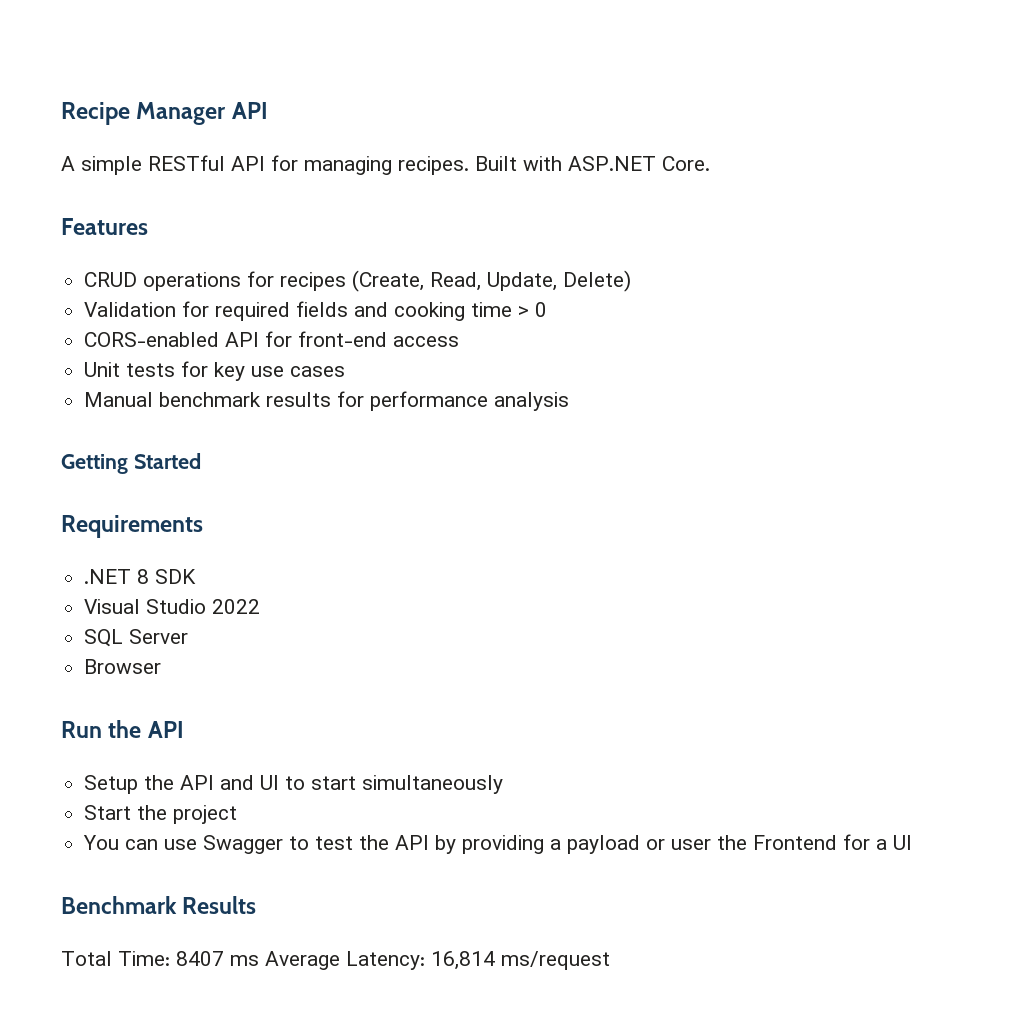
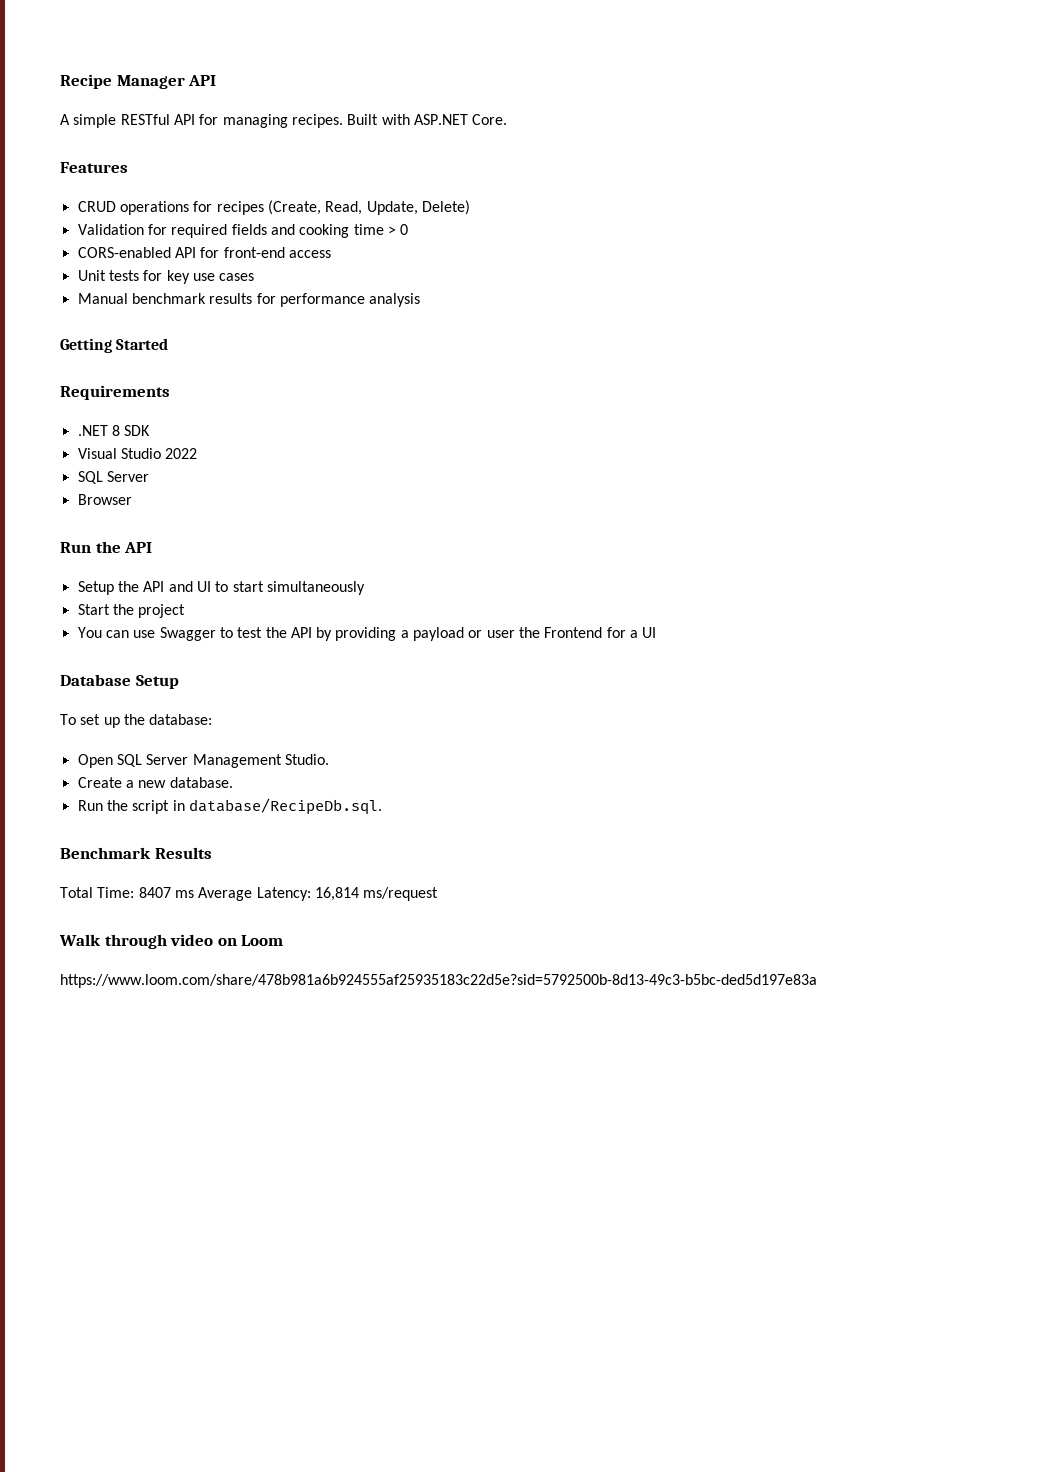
(913, 842) none -> [60,674,179,689] [60,714,213,728] [77,754,329,768] [77,777,233,788] [77,798,382,815] // Database Setup // To set up the database: // Open SQL Server Management Studio. // Create a new database. // Run the script in database/RecipeDb.sql.
(610, 960) none -> [59,934,284,949] [60,974,817,988] // Walk through video on Loom // https://www.loom.com/share/478b981a6b924555af25935183c22d5e?sid=5792500b-8d13-49c3-b5bc-ded5d197e83a

